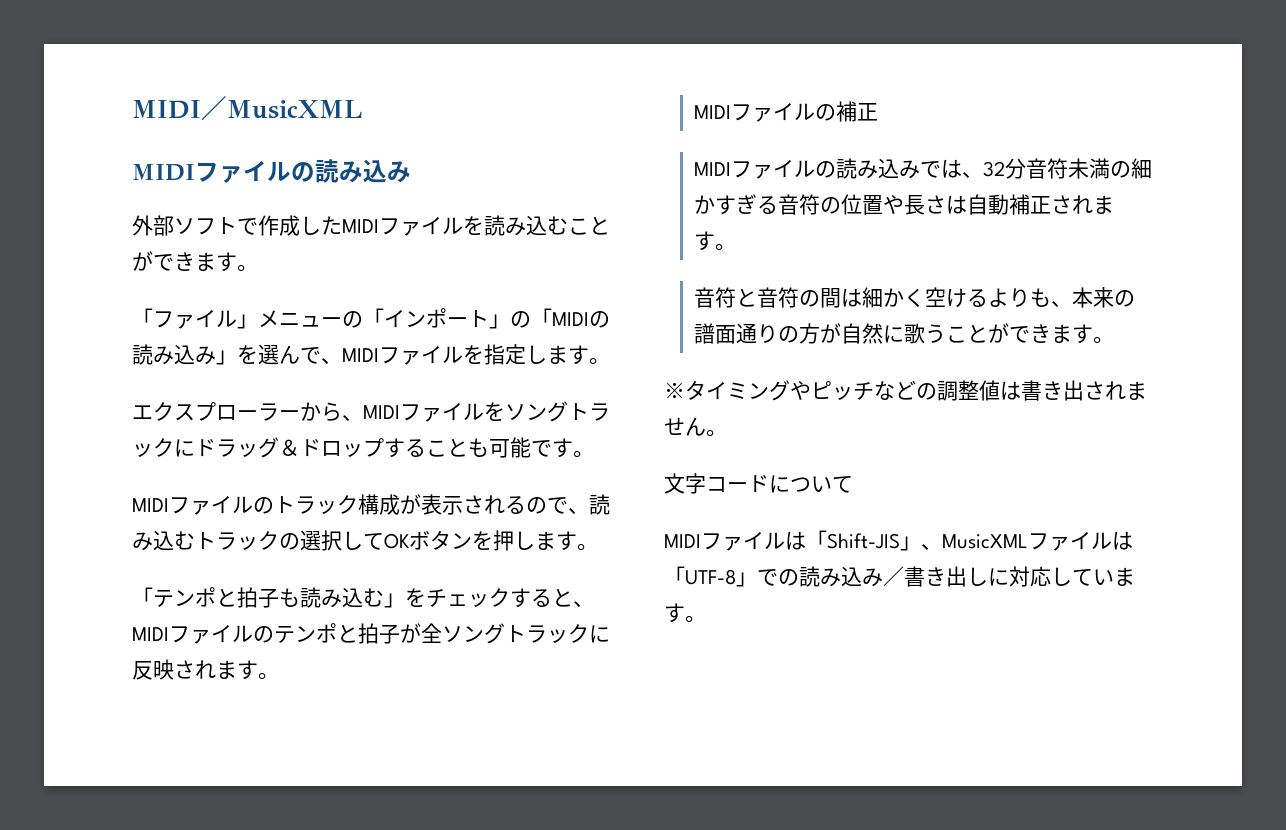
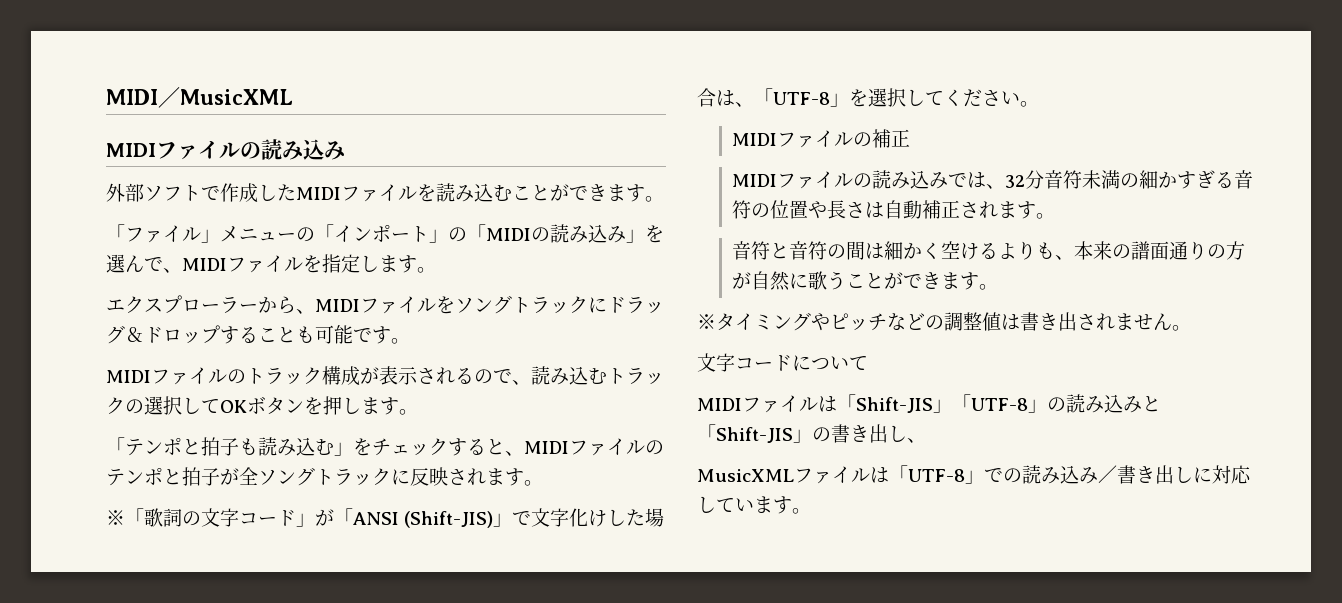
(279, 676) none -> [106,508,665,528] [697,88,1039,107] // ※「歌詞の文字コード」が「ANSI (Shift-JIS)」で文字化けした場合は、「UTF-8」を選択してください。
[921,544,942,550] 、 -> [952,394,1161,413] [697,424,926,443] 「UTF-8」の読み込みと「Shift-JIS」の書き出し、 //

